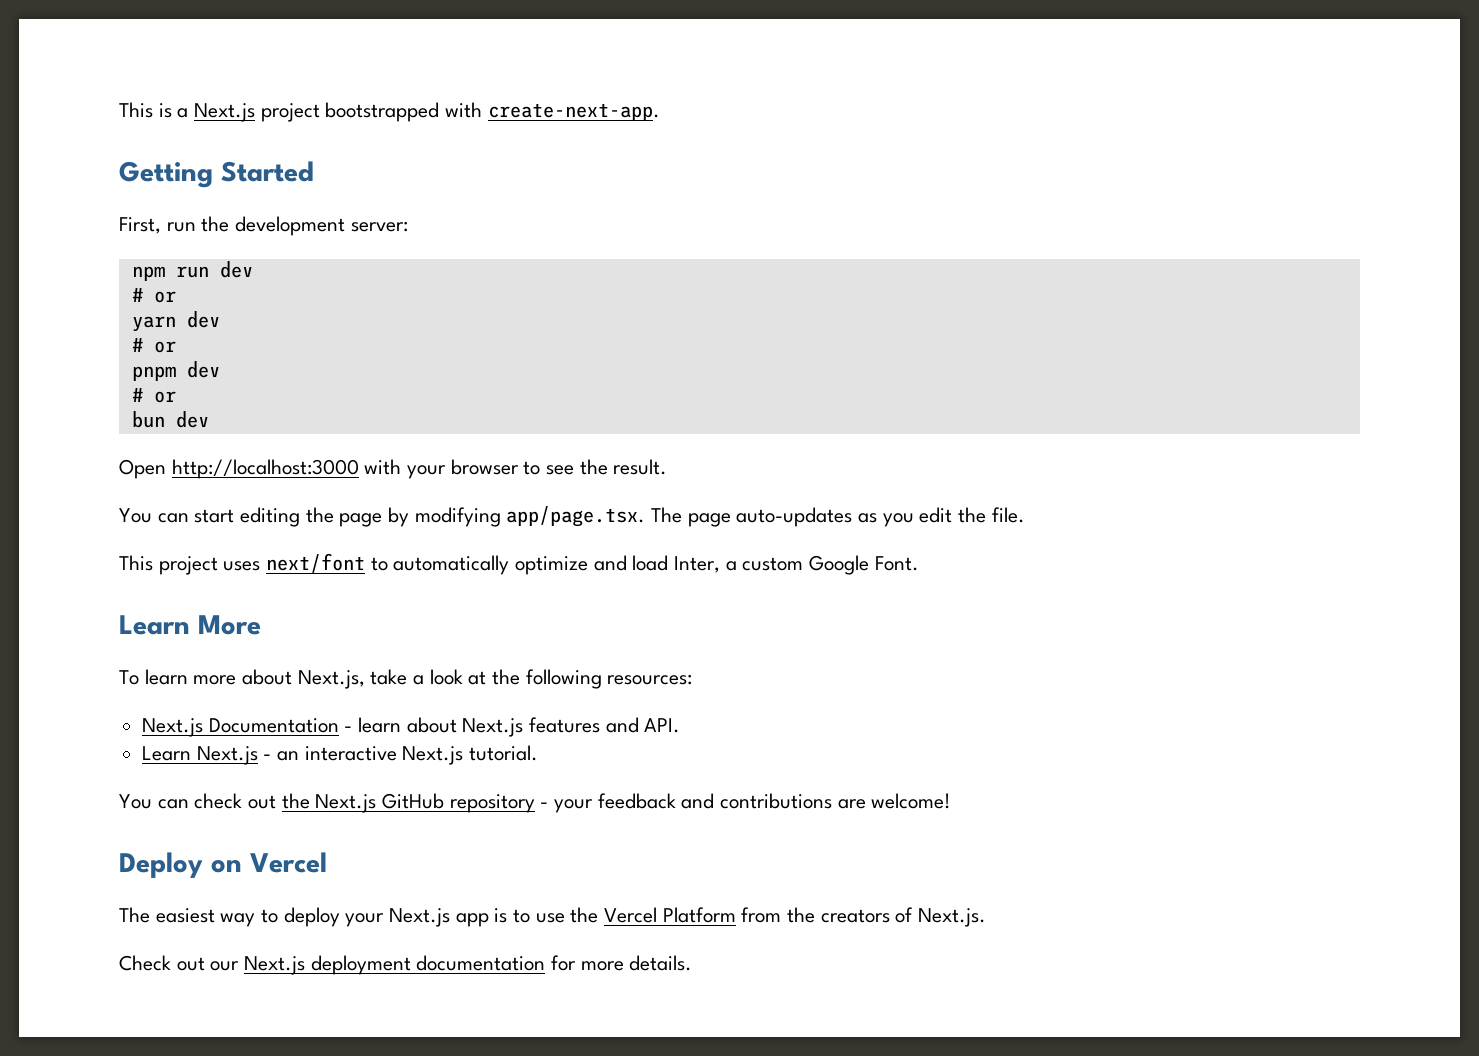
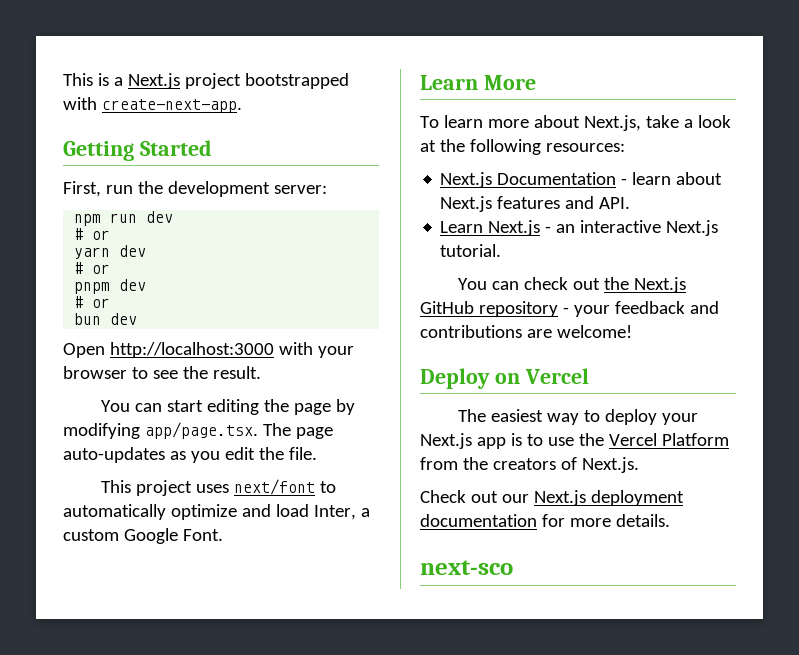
(693, 963) none -> [420,560,513,575] // next-sco

